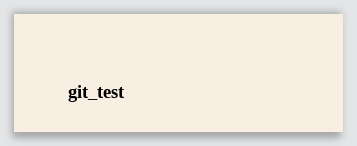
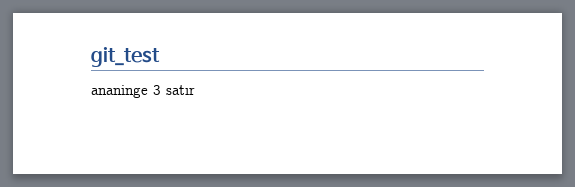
(125, 93) none -> [91,85,195,98] // ananinge 3 satır

